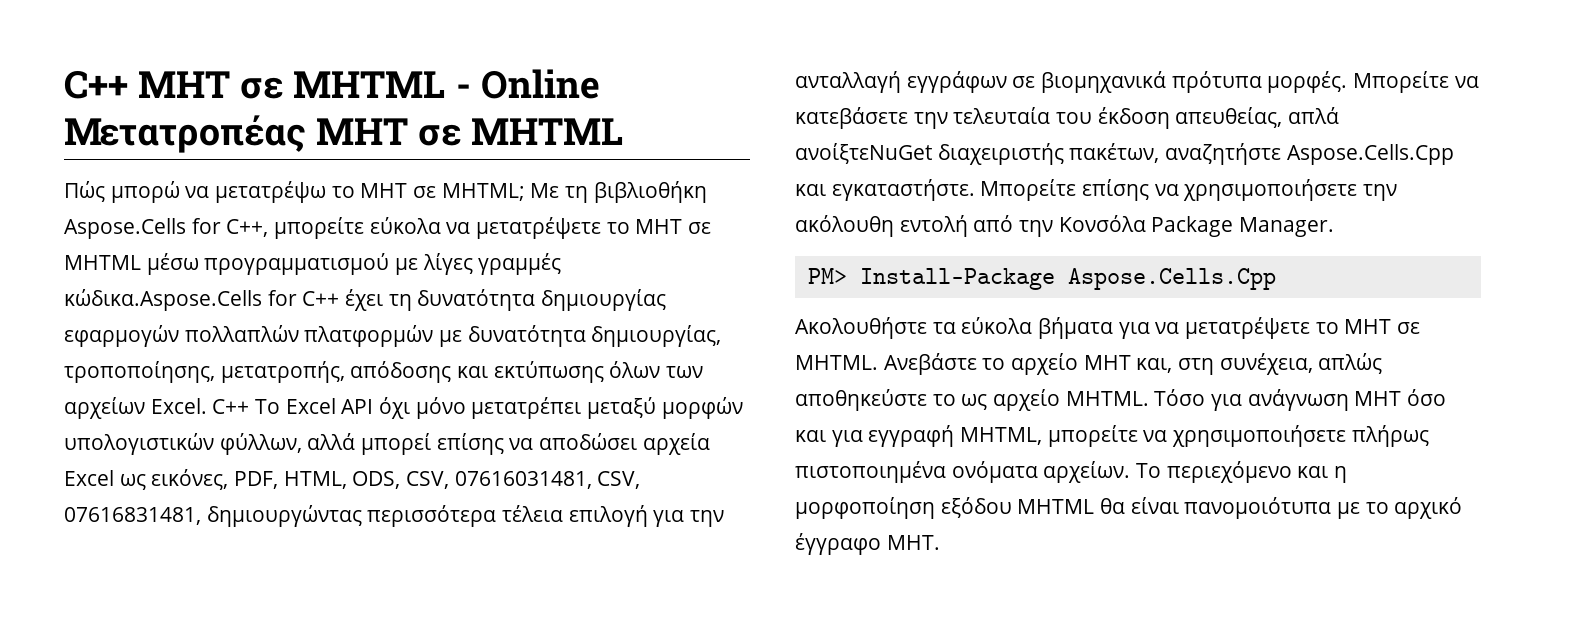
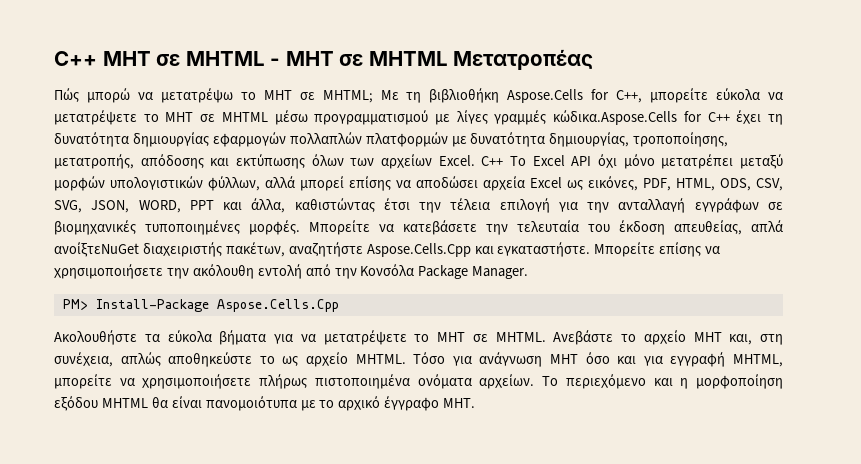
[480,69,600,99] [64,115,624,153] Online Μετατροπέας MHT σε MHTML -> [285,49,594,70] MHT σε MHTML Μετατροπέας
[454,471,641,489] [64,505,497,527] 07616031481, CSV, 07616831481, δημιουργώντας περισσότερα -> [54,198,442,213] SVG, JSON, WORD, PPT και άλλα, καθιστώντας έτσι την
[1041,71,1262,93] βιομηχανικά πρότυπα -> [54,220,240,235] βιομηχανικές τυποποιημένες

